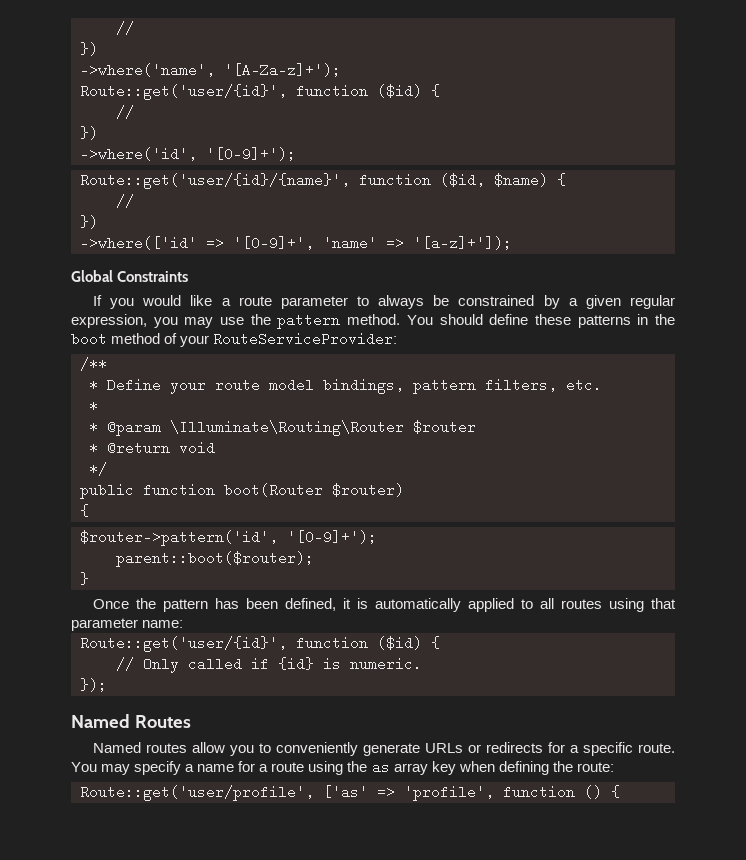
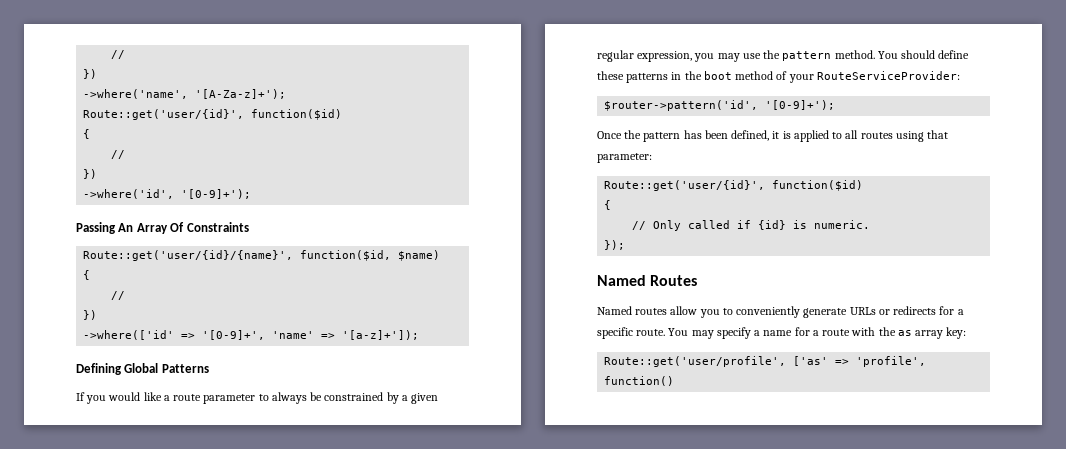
[296,84,422,98] function ($id) -> [251,109,343,120] function($id) //
(296, 154) none -> [76,222,249,234] // Passing An Array Of Constraints
[359,173,485,187] function ($id, -> [300,250,392,261] function($id,
(548, 180) none -> (441, 255) //
[71,270,189,282] Global Constraints -> [76,363,209,375] Defining Global Patterns
[80,357,107,371] [89,378,602,394] [89,399,98,413] [89,420,476,436] [89,441,215,455] [89,462,107,476] [80,483,404,499] [80,504,89,517] // /** // * Define your route model bindings, pattern filters, etc. // * // * @param \Illuminate\Routing\Router $router // * @return void // */ // public function boot(Router $router) // { -> (960, 75) none
[116,551,314,567] [80,572,89,585] // parent::boot($router); // } -> (836, 105) none
[374,598,461,612] automatically -> (791, 135) none
[71,618,184,631] [80,636,422,652] parameter name: // Route::get('user/{id}', function ($id) -> [597,153,652,163] [604,180,864,191] parameter: // Route::get('user/{id}', function($id) //
[308,761,344,775] using -> [851,327,876,336] with
[431,761,614,775] key when defining the route: -> [946,327,967,339] key:
[503,785,620,799] function () { -> [604,376,675,386] function()

